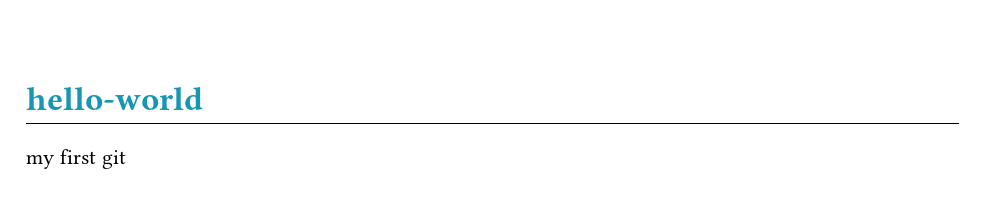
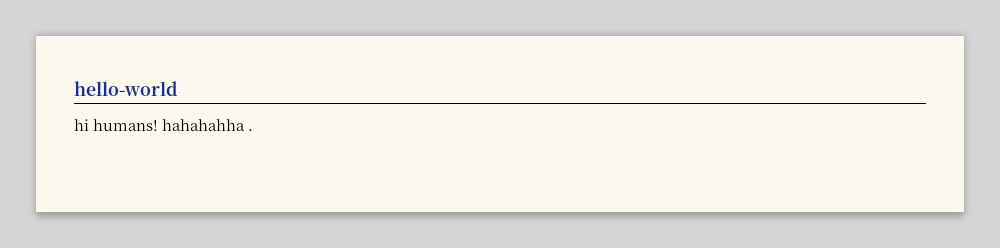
[26,149,126,169] my first git -> [74,119,254,131] hi humans! hahahahha .

